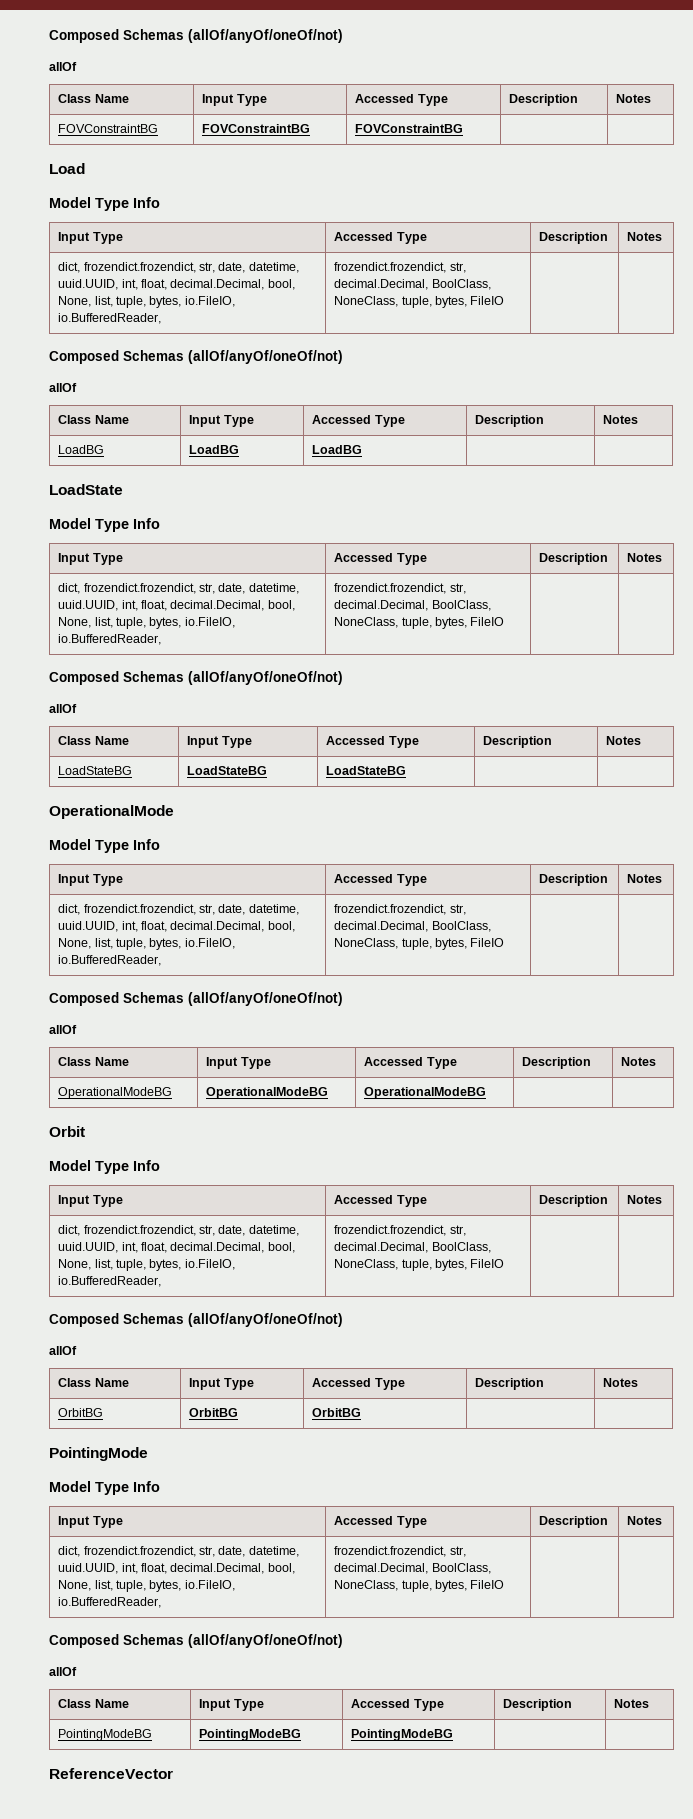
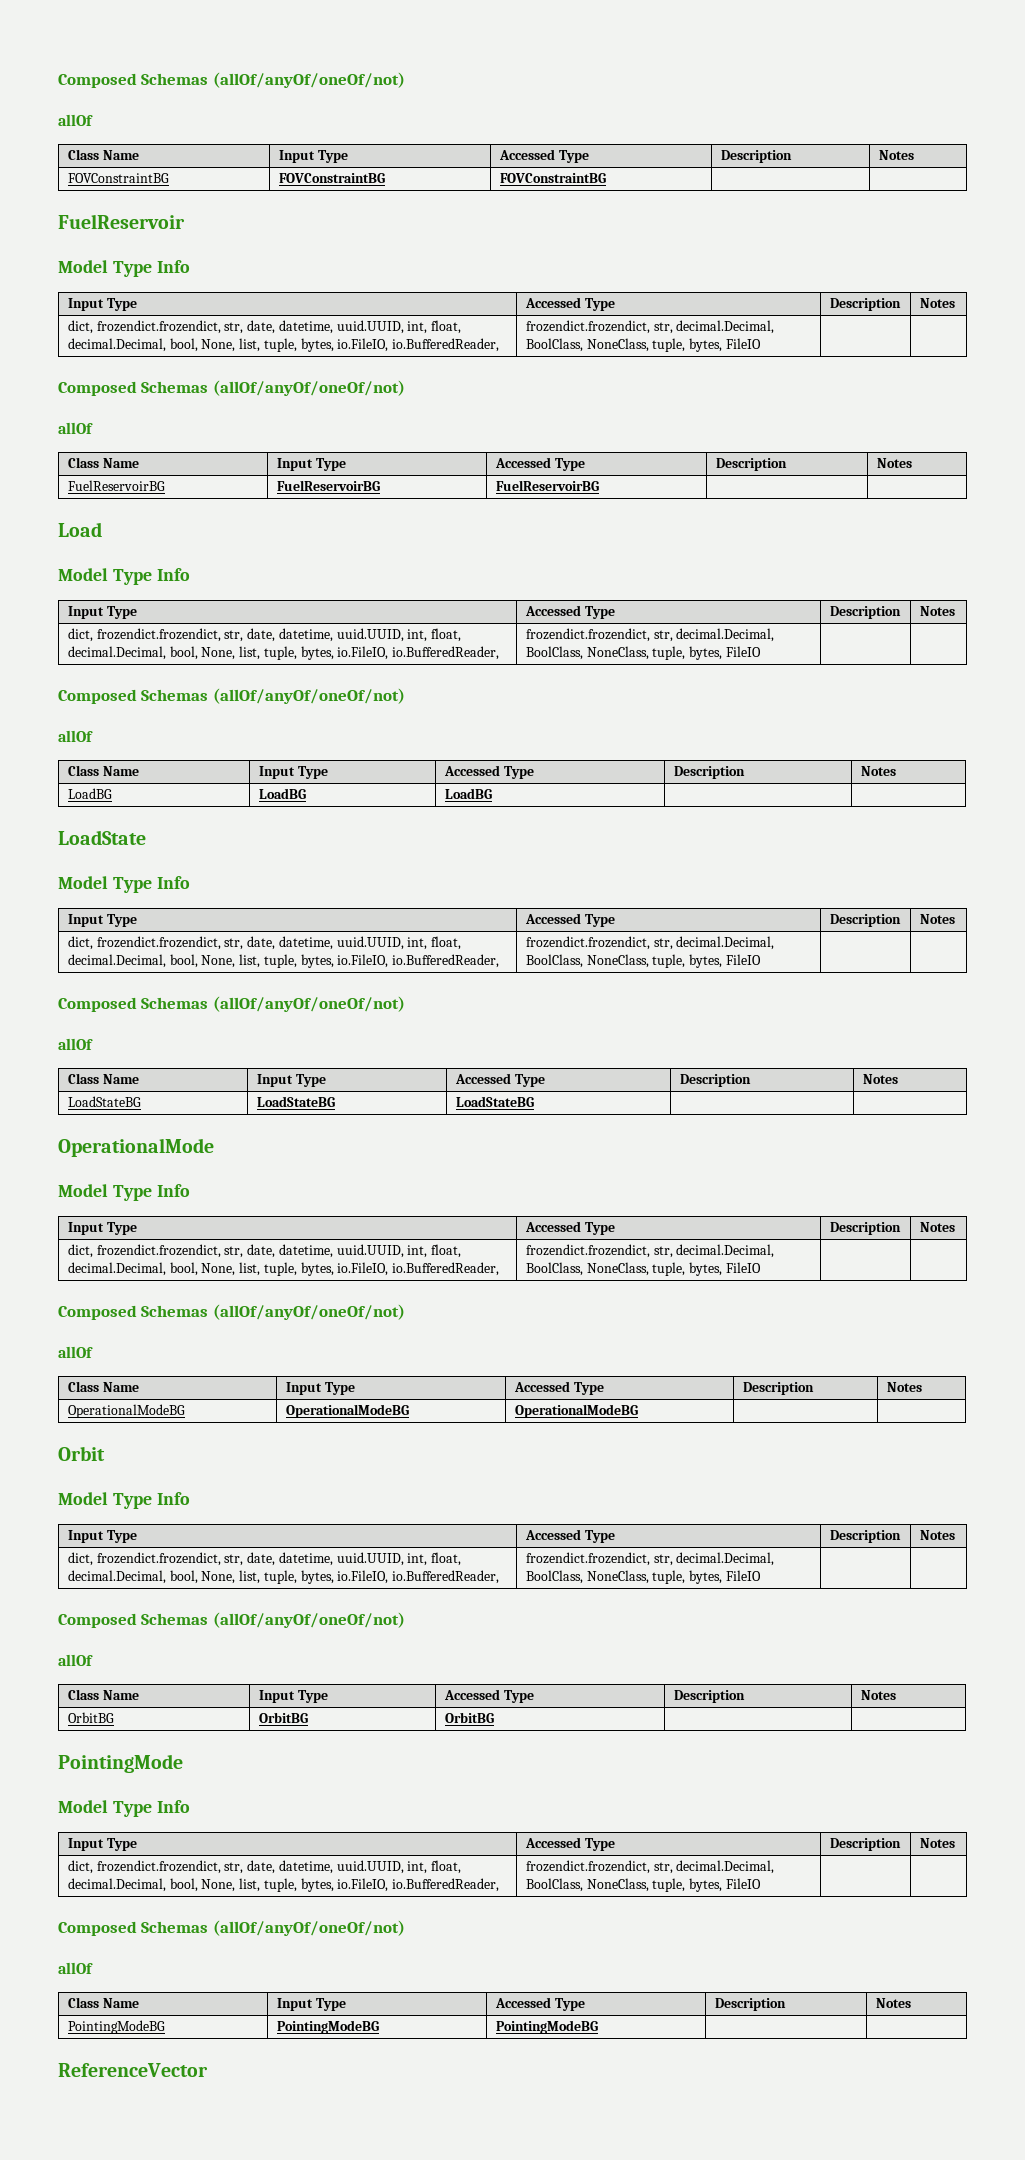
(464, 128) none -> [58,214,185,229] [58,260,190,277] [67,298,137,311] [524,297,615,311] [829,298,901,311] [919,298,955,308] [67,320,462,334] [67,338,500,352] [525,320,775,334] [525,338,761,352] [58,380,405,396] [58,422,93,434] [67,457,139,468] [276,458,346,471] [494,457,585,471] [715,458,787,471] [876,458,912,468] [67,480,165,491] [276,480,380,491] [495,480,599,491] // FuelReservoir // Model Type Info // Input Type | Accessed Type | Description | Notes // dict, frozendict.frozendict, str, date, datetime, uuid.UUID, int, float, decimal.Decimal, bool, None, list, tuple, bytes, io.FileIO, io.BufferedReader, | frozendict.frozendict, str, decimal.Decimal, BoolClass, NoneClass, tuple, bytes, FileIO | | // Composed Schemas (allOf/anyOf/oneOf/not) // allOf // Class Name | Input Type | Accessed Type | Description | Notes // FuelReservoirBG | FuelReservoirBG | FuelReservoirBG | |

